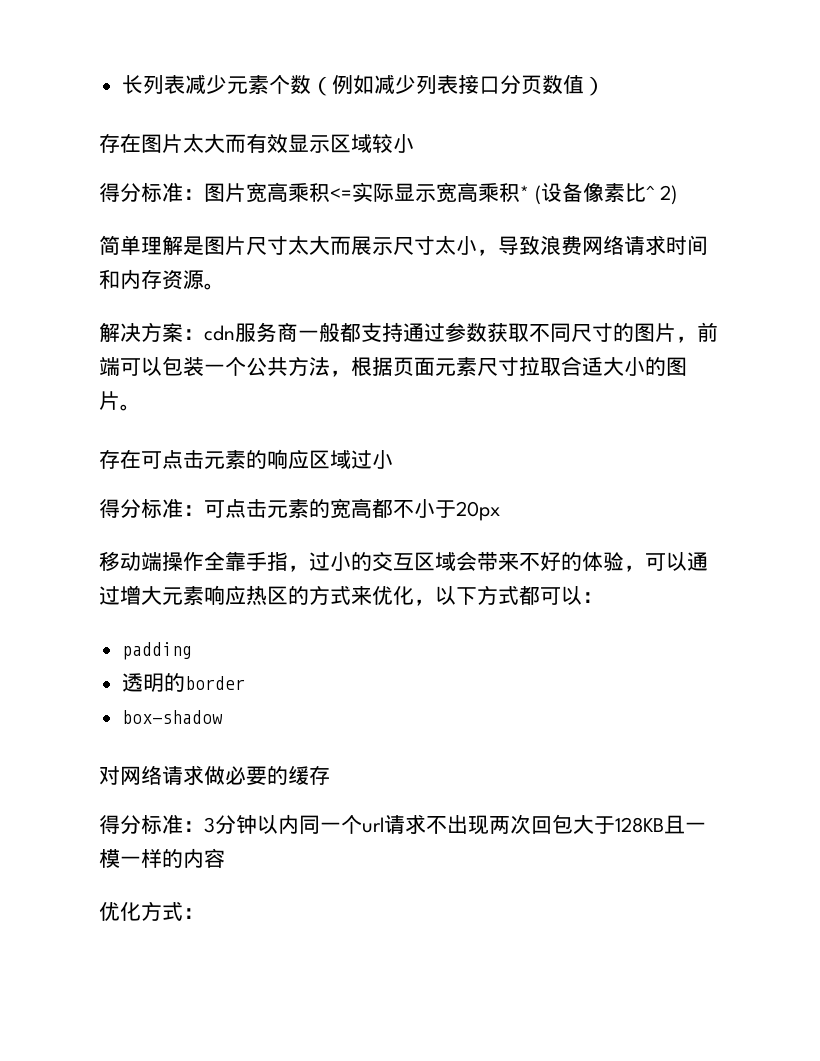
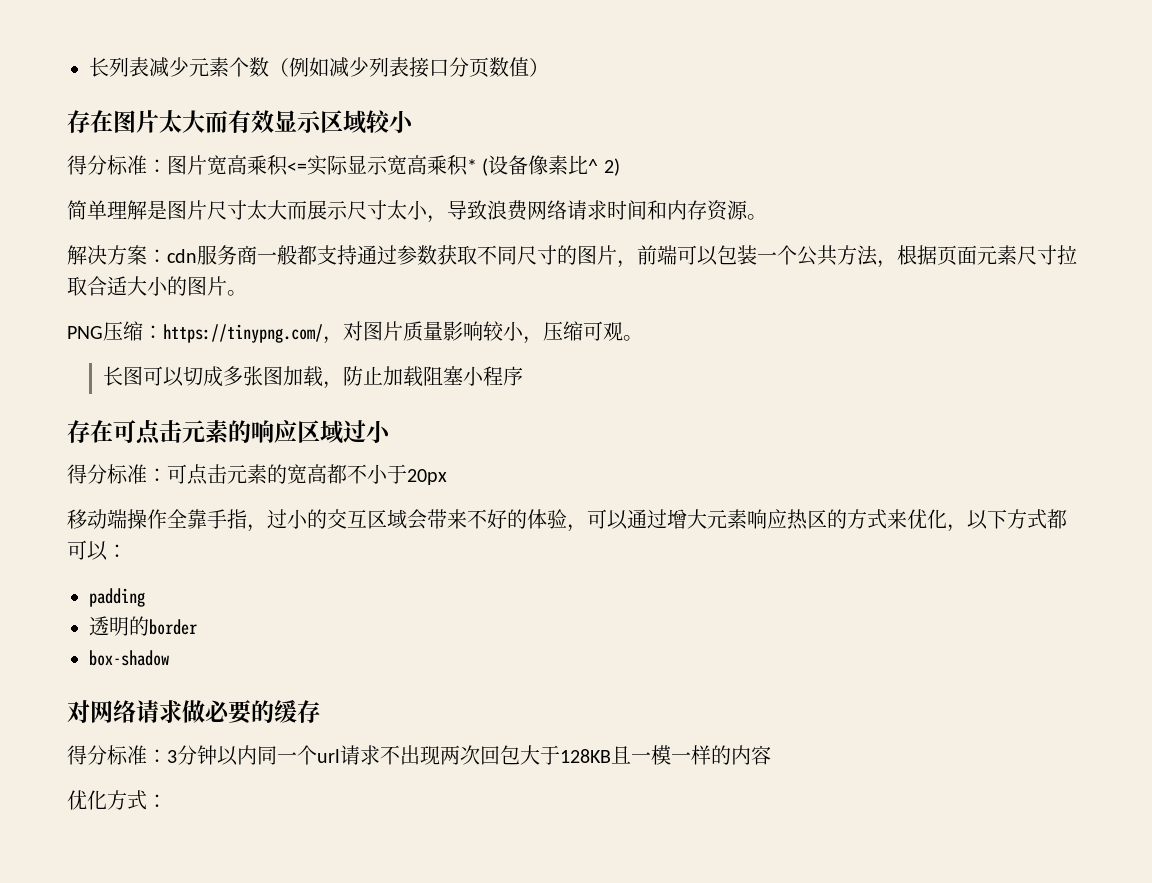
(141, 407) none -> [67,321,643,344] [103,366,524,389] // PNG压缩：https://tinypng.com/，对图片质量影响较小，压缩可观。 // 长图可以切成多张图加载，防止加载阻塞小程序

